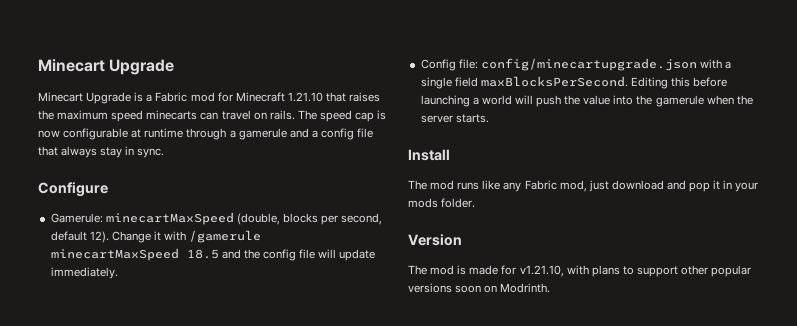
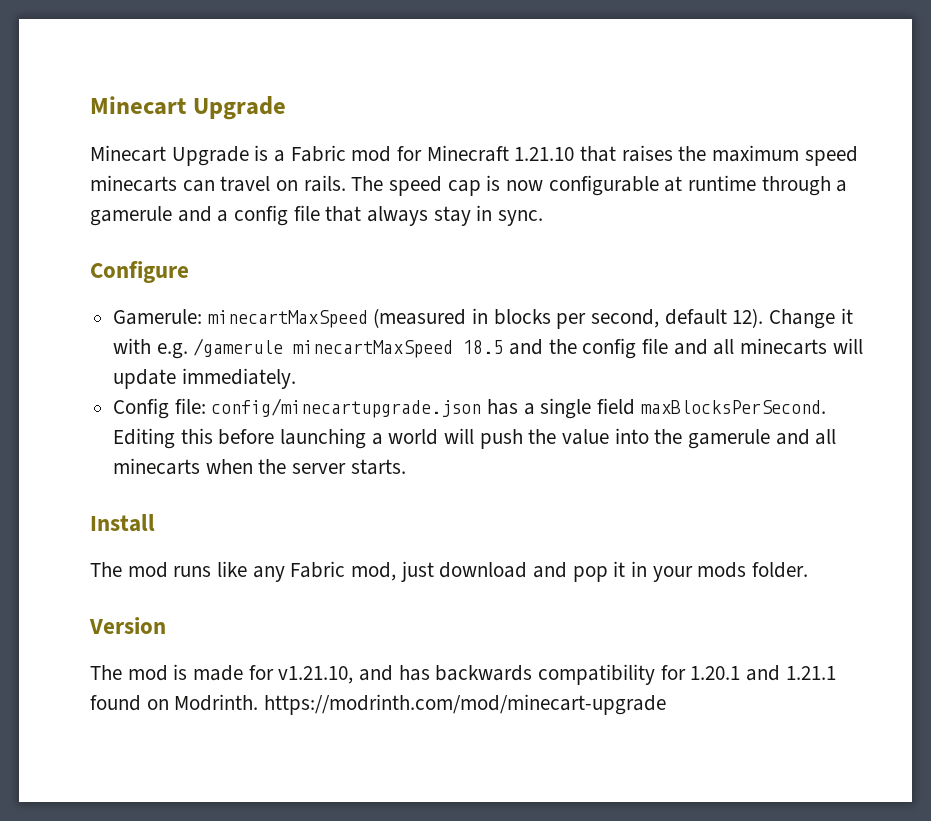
[236,213,280,225] (double, -> [373,308,489,328] (measured in
(187, 236) none -> [156,343,188,359] e.g.
(316, 254) none -> [673,338,828,355] and all minecarts
[699,59,722,69] with -> [487,399,519,415] has
(704, 101) none -> [775,429,837,445] [113,458,201,475] and all minecarts
[566,265,752,277] [408,283,482,293] with plans to support other popular versions soon -> [359,664,836,685] [90,695,141,711] and has backwards compatibility for 1.20.1 and 1.21.1 found
(551, 288) none -> [264,694,667,715] https://modrinth.com/mod/minecart-upgrade

